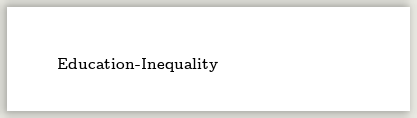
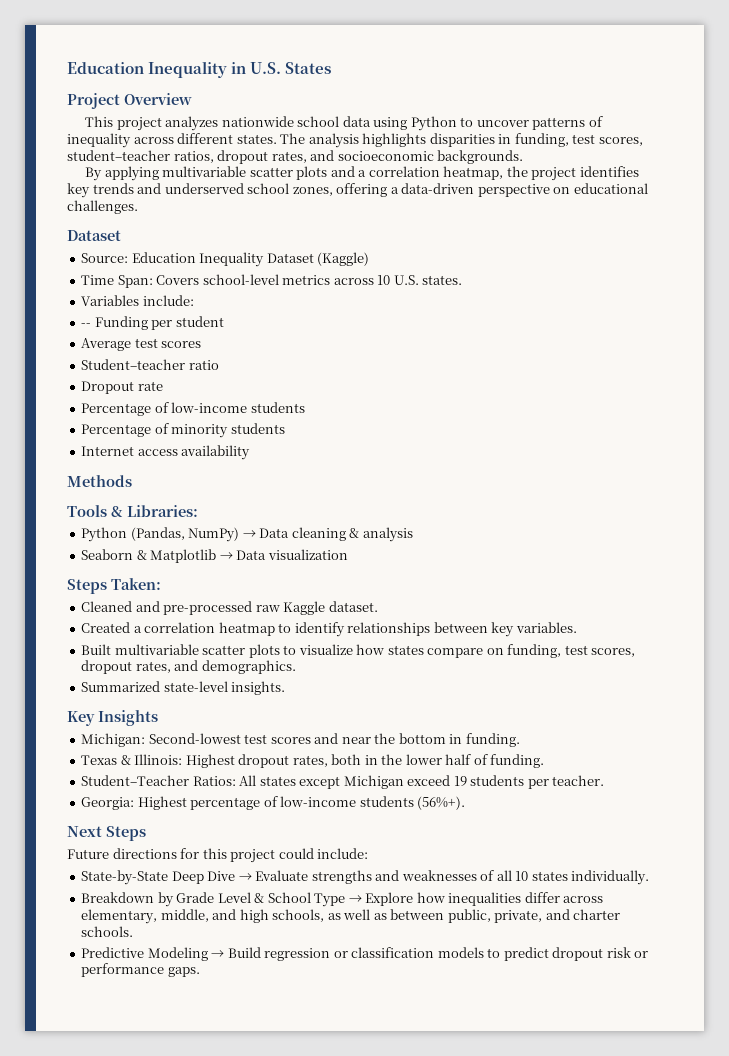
[57,58,218,72] Education-Inequality -> [67,61,332,78] [67,93,192,109] [85,116,603,131] [67,133,643,148] [67,150,524,164] [85,166,639,181] [67,183,648,198] [67,200,138,214] [67,230,121,241] [81,252,370,267] [81,274,463,288] [81,295,194,306] [81,316,224,330] [81,338,202,351] [81,359,219,370] [81,381,163,394] [81,402,305,416] [81,423,285,438] [81,445,251,460] [67,475,132,487] [67,505,198,517] [81,527,413,542] [81,549,348,563] [67,578,161,594] [81,601,378,615] [81,622,577,637] [81,644,636,658] [81,660,296,674] [81,681,286,695] [67,710,158,726] [81,733,520,747] [81,754,545,768] [81,775,605,789] [81,796,466,810] [67,826,146,841] [67,848,369,863] [81,870,650,885] [81,892,604,907] [81,909,621,924] [81,926,134,937] [81,947,649,961] [81,963,200,977] Education Inequality in U.S. States // Project Overview // This project analyzes nationwide school data using Python to uncover patterns of inequality across different states. The analysis highlights disparities in funding, test scores, student–teacher ratios, dropout rates, and socioeconomic backgrounds. // By applying multivariable scatter plots and a correlation heatmap, the project identifies key trends and underserved school zones, offering a data-driven perspective on educational challenges. // Dataset // Source: Education Inequality Dataset (Kaggle) // Time Span: Covers school-level metrics across 10 U.S. states. // Variables include: // -- Funding per student // Average test scores // Student–teacher ratio // Dropout rate // Percentage of low-income students // Percentage of minority students // Internet access availability // Methods // Tools & Libraries: // Python (Pandas, NumPy) → Data cleaning & analysis // Seaborn & Matplotlib → Data visualization // Steps Taken: // Cleaned and pre-processed raw Kaggle dataset. // Created a correlation heatmap to identify relationships between key variables. // Built multivariable scatter plots to visualize how states compare on funding, test scores, dropout rates, and demographics. // Summarized state-level insights. // Key Insights // Michigan: Second-lowest test scores and near the bottom in funding. // Texas & Illinois: Highest dropout rates, both in the lower half of funding. // Student–Teacher Ratios: All states except Michigan exceed 19 students per teacher. // Georgia: Highest percentage of low-income students (56%+). // Next Steps // Future directions for this project could include: // State-by-State Deep Dive → Evaluate strengths and weaknesses of all 10 states individually. // Breakdown by Grade Level & School Type → Explore how inequalities differ across elementary, middle, and high schools, as well as between public, private, and charter schools. // Predictive Modeling → Build regression or classification models to predict dropout risk or performance gaps.

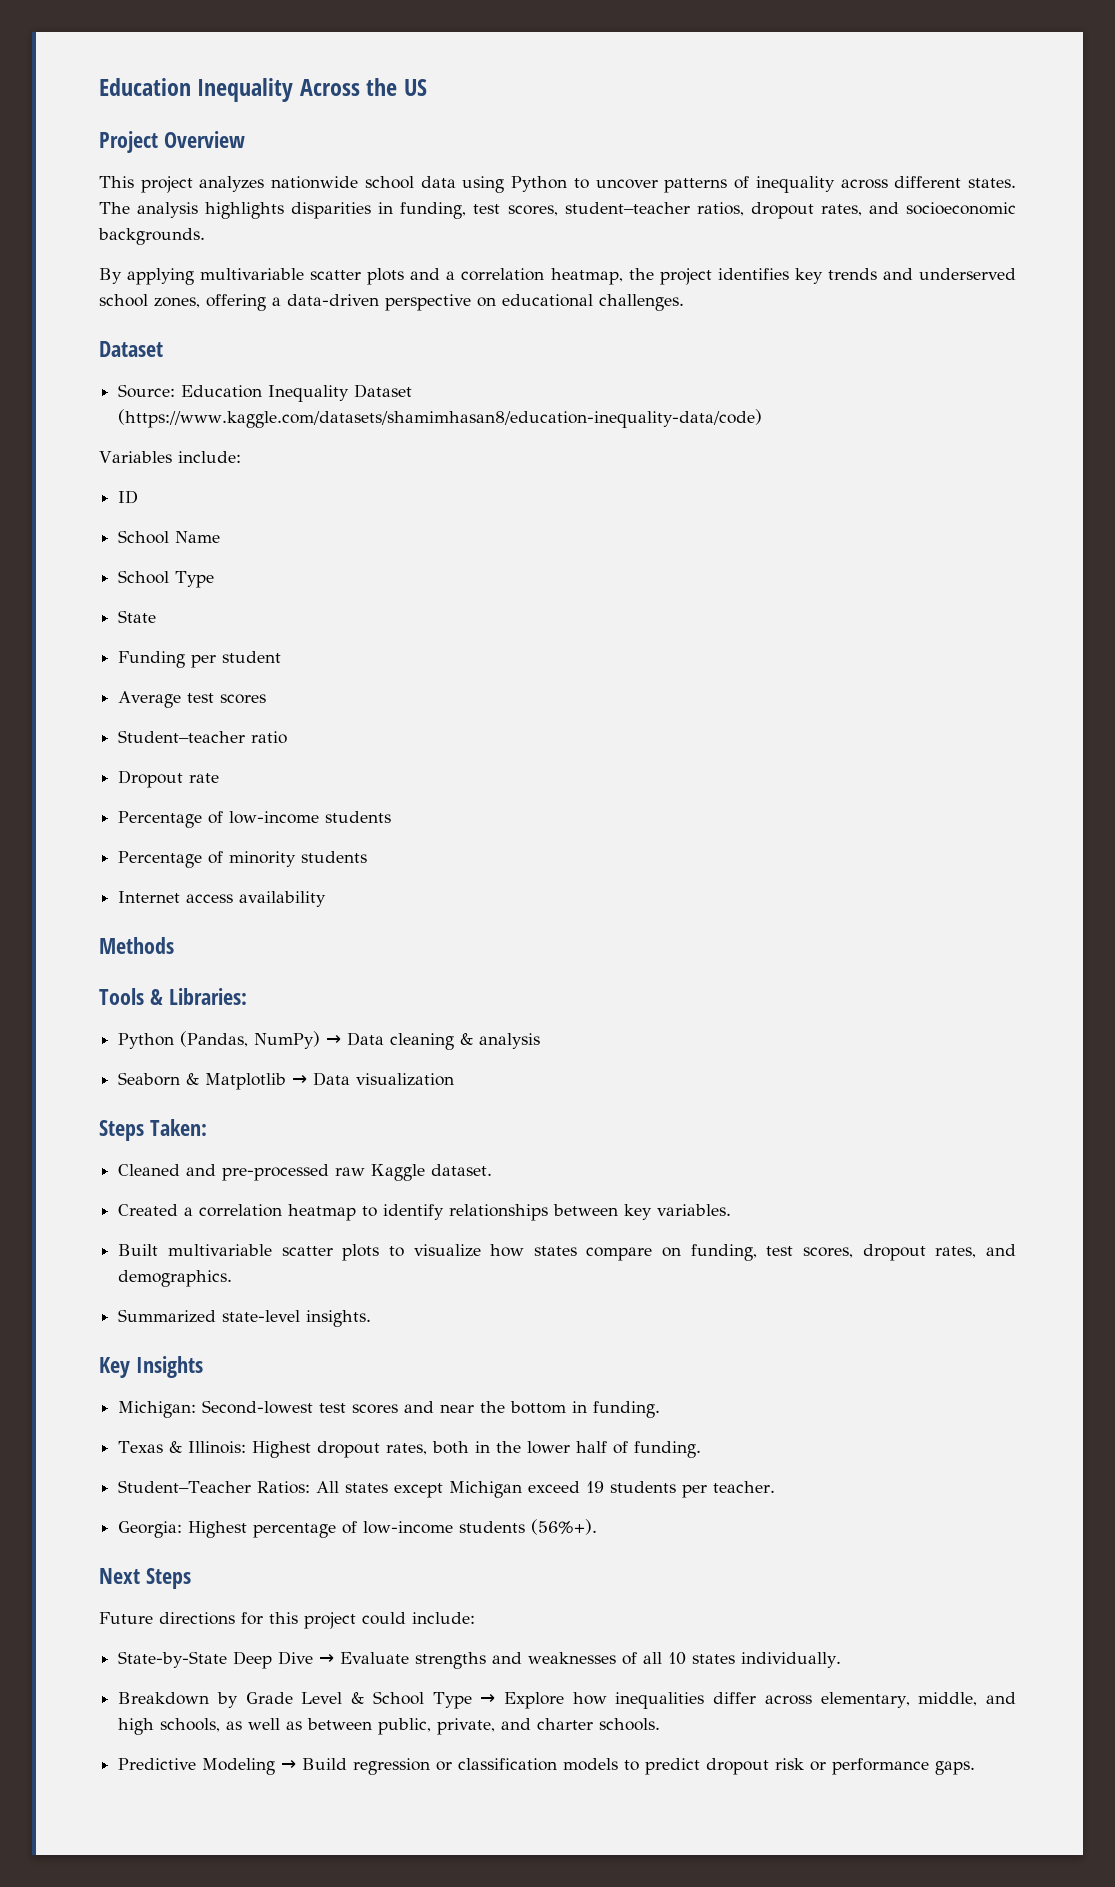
[67,61,332,78] Education Inequality in U.S. States -> [99,78,427,102] Education Inequality Across the US
[317,252,370,266] [81,274,463,288] [81,295,194,306] [81,323,92,327] (Kaggle) // Time Span: Covers school-level metrics across 10 U.S. states. // Variables include: // -- -> [118,409,763,428] [99,451,241,463] [118,490,139,504] [118,530,221,544] [118,570,215,588] [118,610,157,623] (https://www.kaggle.com/datasets/shamimhasan8/education-inequality-data/code) // Variables include: // ID // School Name // School Type // State //

